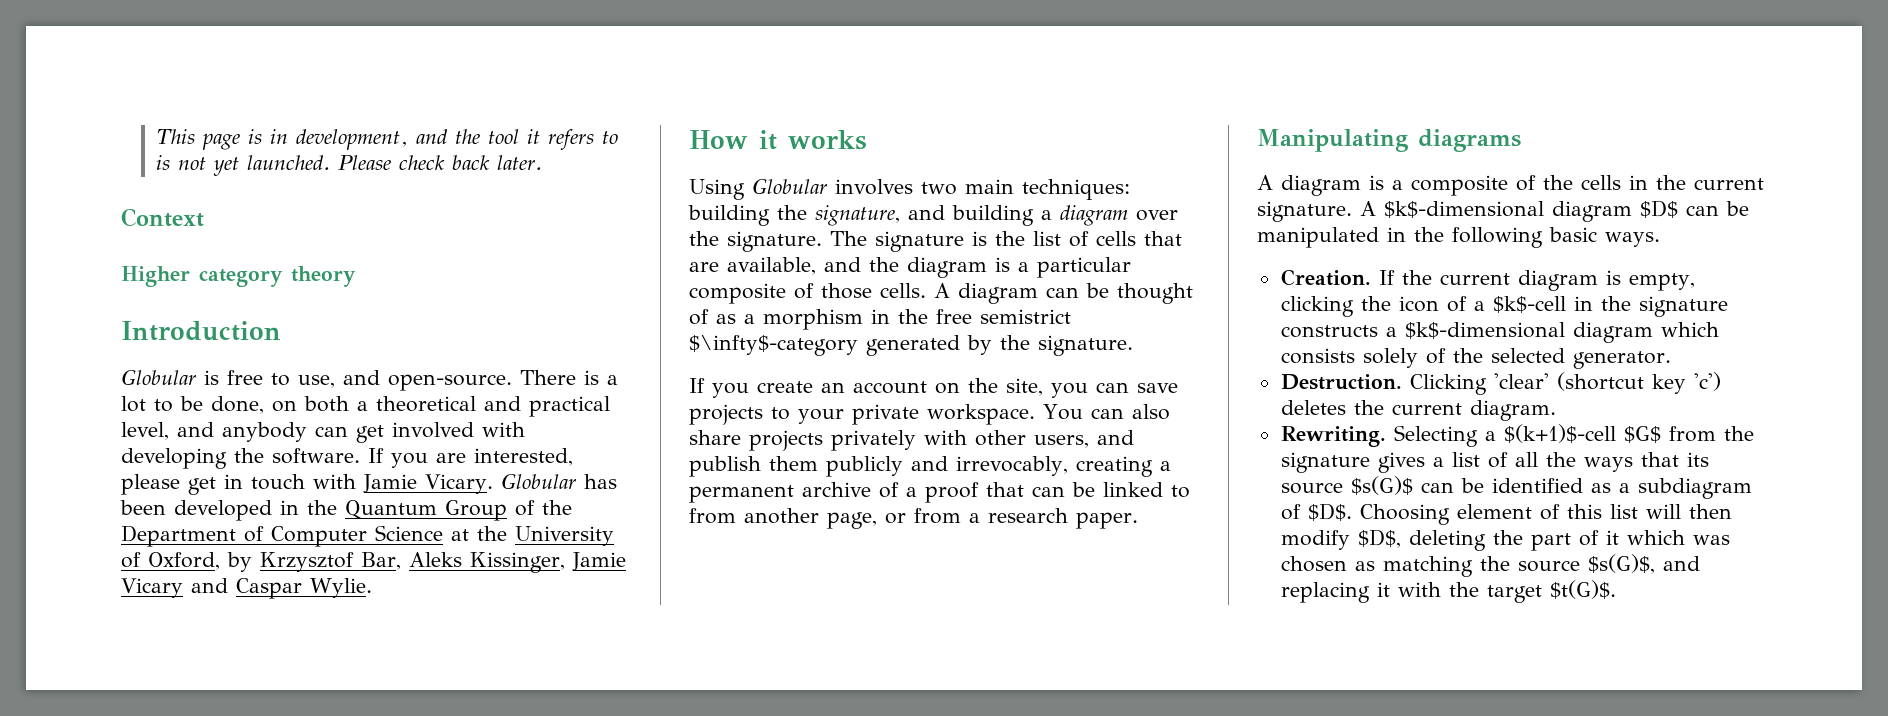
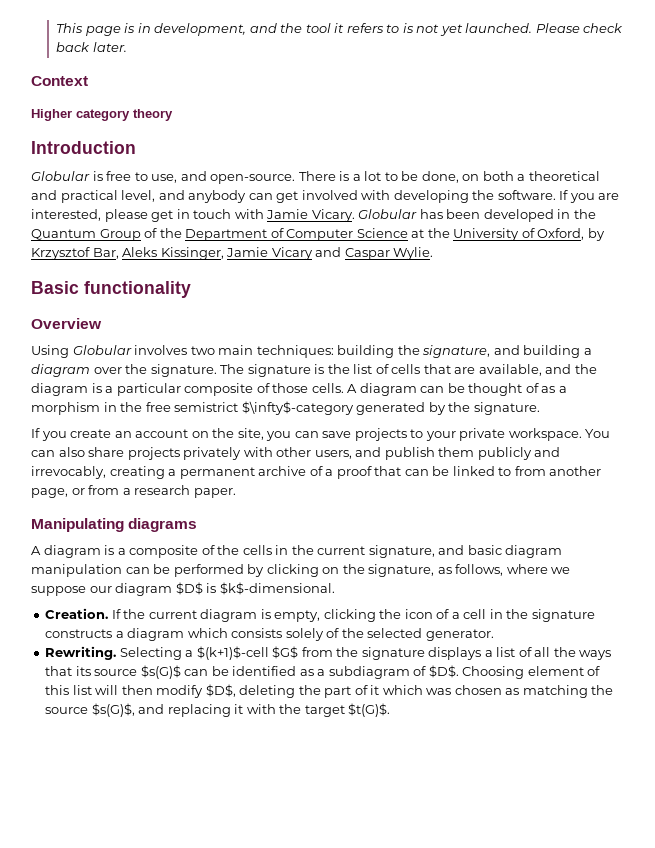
[689,130,867,150] How it works -> [31,281,191,298] [31,318,102,329] Basic functionality // Overview
[1257,200,1749,222] [1257,227,1660,248] signature. A $k$-dimensional diagram $D$ can be manipulated in the following basic ways. -> [368,545,563,558] [31,564,571,577] [31,582,335,596] signature, and basic diagram manipulation can be performed by clicking on the signature, as follows, where we suppose our diagram $D$ is $k$-dimensional.
[1492,296,1566,313] $k$-cell -> [463,609,487,619] cell
[1404,322,1565,339] $k$-dimensional -> (124, 634) none
[1280,372,1721,395] [1280,400,1556,421] // Destruction. Clicking 'clear' (shortcut key 'c') deletes the current diagram. -> (494, 635) none
[1377,452,1425,473] gives -> [428,647,482,660] displays

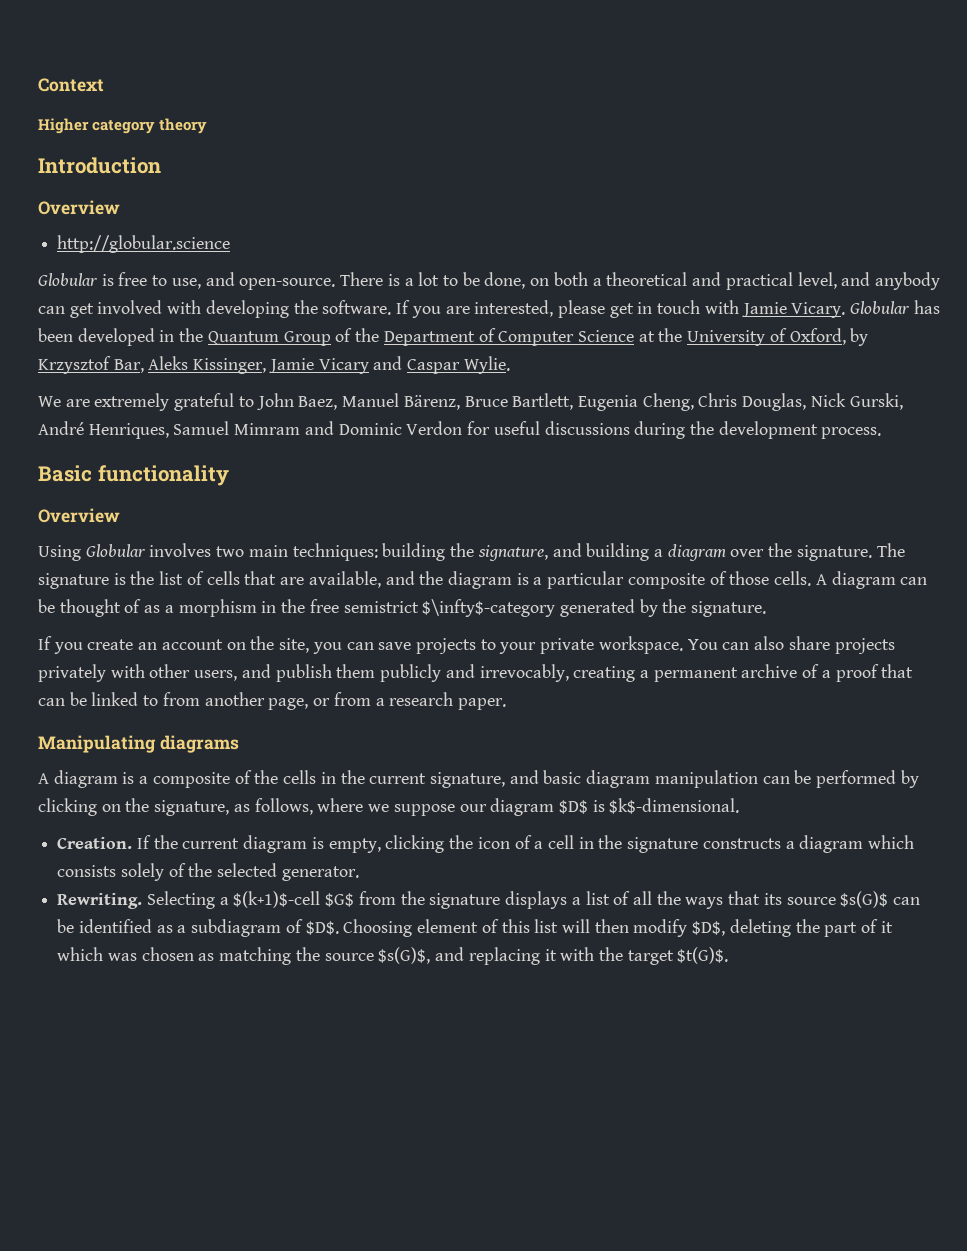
[56,23,624,36] [56,42,127,52] This page is in development, and the tool it refers to is not yet launched. Please check back later. // -> (38, 85) none
(136, 147) none -> [38,200,120,215] [57,235,231,253] // Overview // http://globular.science
(434, 253) none -> [38,393,903,411] [38,421,882,439] // We are extremely grateful to John Baez, Manuel Bärenz, Bruce Bartlett, Eugenia Cheng, Chris Douglas, Nick Gurski, André Henriques, Samuel Mimram and Dominic Verdon for useful discussions during the development process.

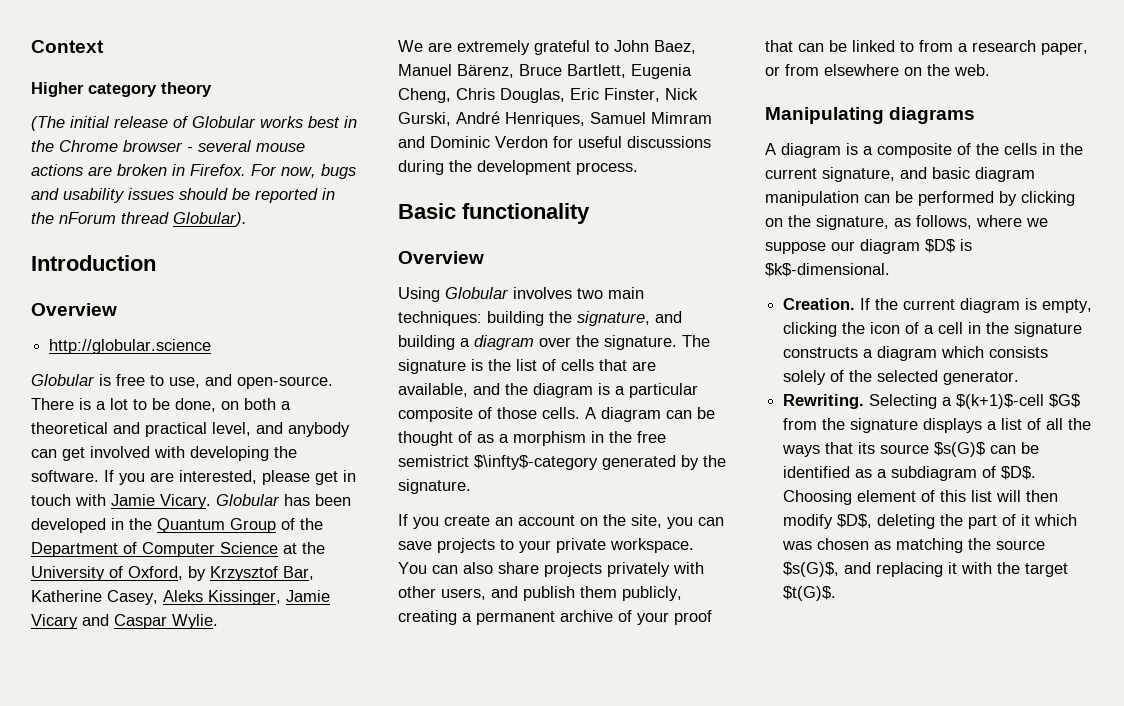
(208, 126) none -> [31,116,357,131] [31,140,305,152] [31,164,356,179] [31,188,335,203] [31,212,247,227] // (The initial release of Globular works best in the Chrome browser - several mouse actions are broken in Firefox. For now, bugs and usability issues should be reported in the nForum thread Globular).
(144, 366) none -> [31,590,158,605] Katherine Casey,
(807, 402) none -> [570,88,660,102] Eric Finster,
[380,664,569,682] publicly and irrevocably, -> [622,586,682,601] publicly,
[821,670,831,678] a -> [637,612,669,625] your
[204,692,506,710] another page, or from a research paper. -> [958,40,1088,55] [765,64,990,76] a research paper, or from elsewhere on the web.

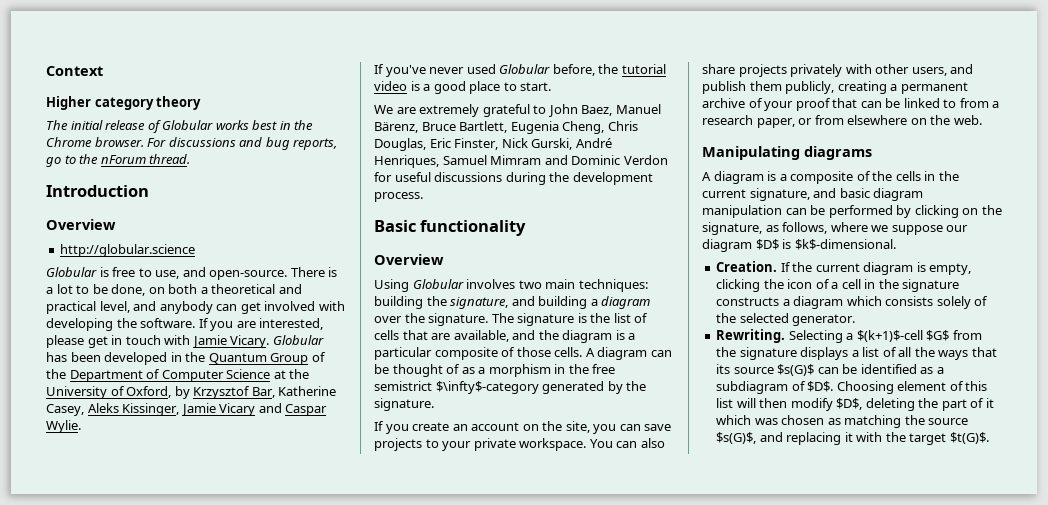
[31,116,65,131] (The -> [46,120,68,130] The
[123,140,305,152] [31,164,356,179] [31,188,335,203] [31,212,247,227] browser - several mouse actions are broken in Firefox. For now, bugs and usability issues should be reported in the nForum thread Globular). -> [94,137,338,150] [46,154,191,167] browser. For discussions and bug reports, go to the nForum thread.
(218, 621) none -> [374,64,666,77] [374,81,552,94] // If you've never used Globular before, the tutorial video is a good place to start.

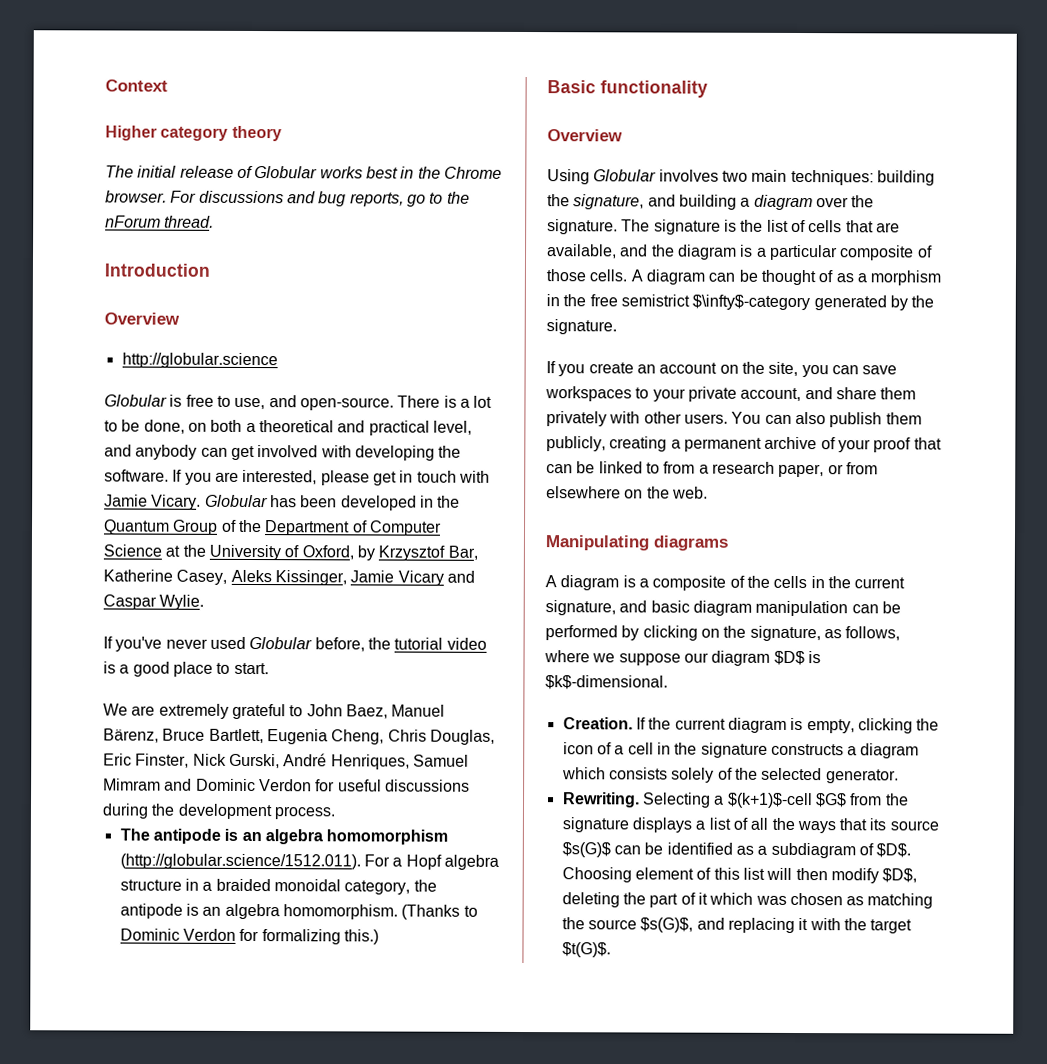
(423, 197) none -> [119,828,449,845] [119,853,499,870] [119,878,437,895] [119,903,478,920] [119,928,379,945] // The antipode is an algebra homomorphism (http://globular.science/1512.011). For a Hopf algebra structure in a braided monoidal category, the antipode is an algebra homomorphism. (Thanks to Dominic Verdon for formalizing this.)
[374,438,422,451] projects -> [545,386,632,402] workspaces
[519,438,665,451] [702,64,974,77] workspace. You can also share projects privately with other users, and -> [740,387,917,402] [546,411,826,427] account, and share them privately with other users. You can also

